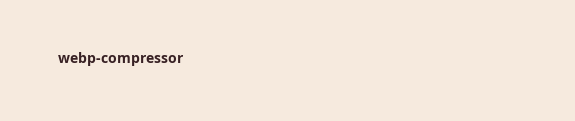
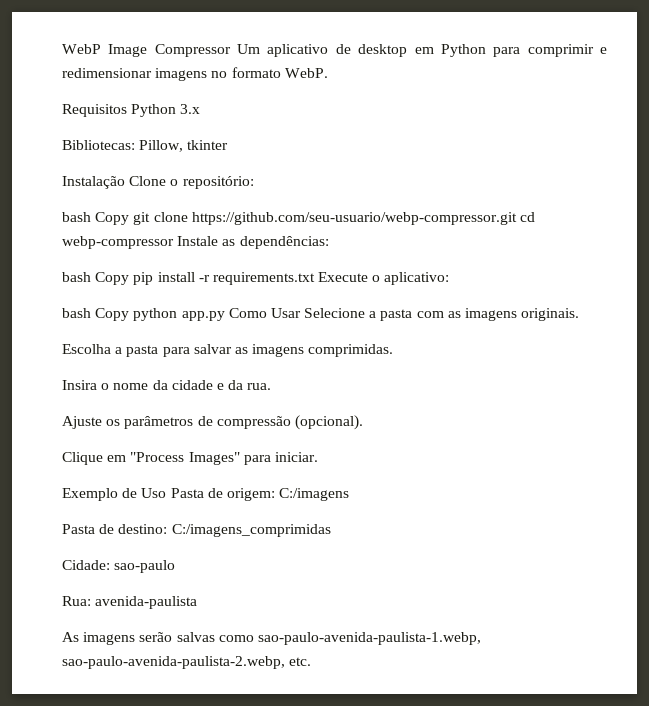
[58,52,184,66] webp-compressor -> [62,44,608,57] [62,67,328,81] [62,104,201,117] [62,140,229,152] [62,176,254,189] [62,212,535,225] [62,236,329,249] [62,272,450,285] [62,308,580,321] [62,344,394,357] [62,380,272,390] [62,415,363,430] [62,452,318,465] [62,488,350,501] [62,524,331,537] [62,560,176,573] [62,596,198,609] [62,632,481,645] [62,656,312,669] WebP Image Compressor Um aplicativo de desktop em Python para comprimir e redimensionar imagens no formato WebP. // Requisitos Python 3.x // Bibliotecas: Pillow, tkinter // Instalação Clone o repositório: // bash Copy git clone https://github.com/seu-usuario/webp-compressor.git cd webp-compressor Instale as dependências: // bash Copy pip install -r requirements.txt Execute o aplicativo: // bash Copy python app.py Como Usar Selecione a pasta com as imagens originais. // Escolha a pasta para salvar as imagens comprimidas. // Insira o nome da cidade e da rua. // Ajuste os parâmetros de compressão (opcional). // Clique em "Process Images" para iniciar. // Exemplo de Uso Pasta de origem: C:/imagens // Pasta de destino: C:/imagens_comprimidas // Cidade: sao-paulo // Rua: avenida-paulista // As imagens serão salvas como sao-paulo-avenida-paulista-1.webp, sao-paulo-avenida-paulista-2.webp, etc.

